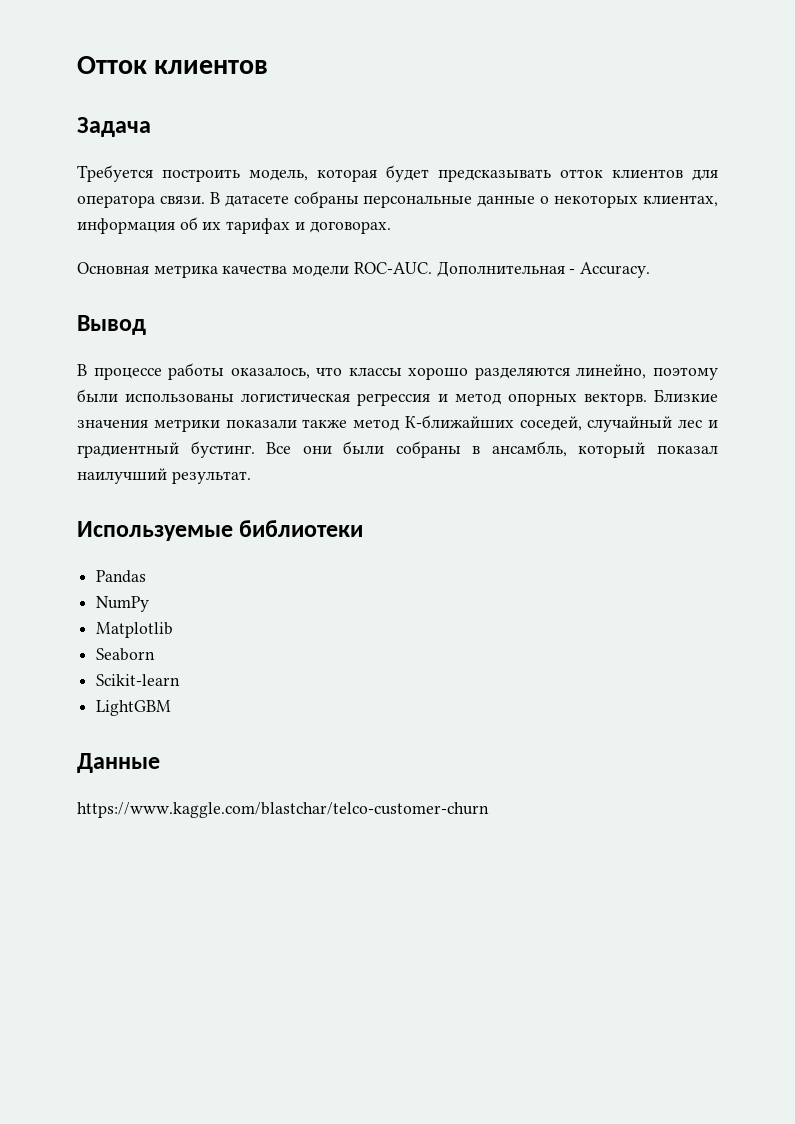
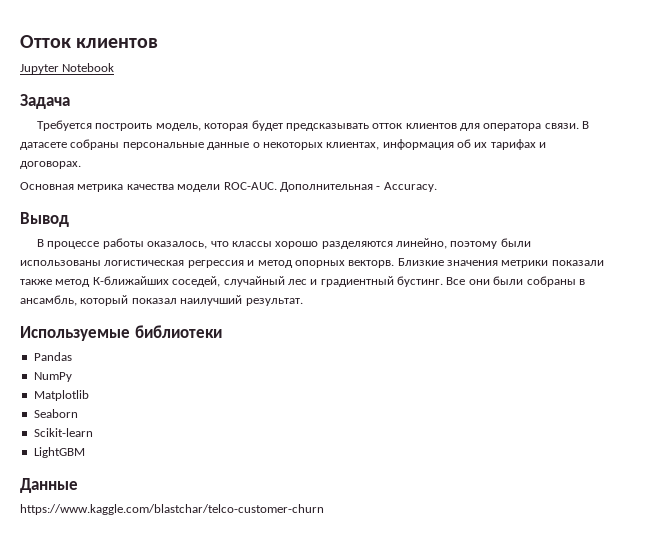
(269, 67) none -> [20,63,115,74] // Jupyter Notebook

